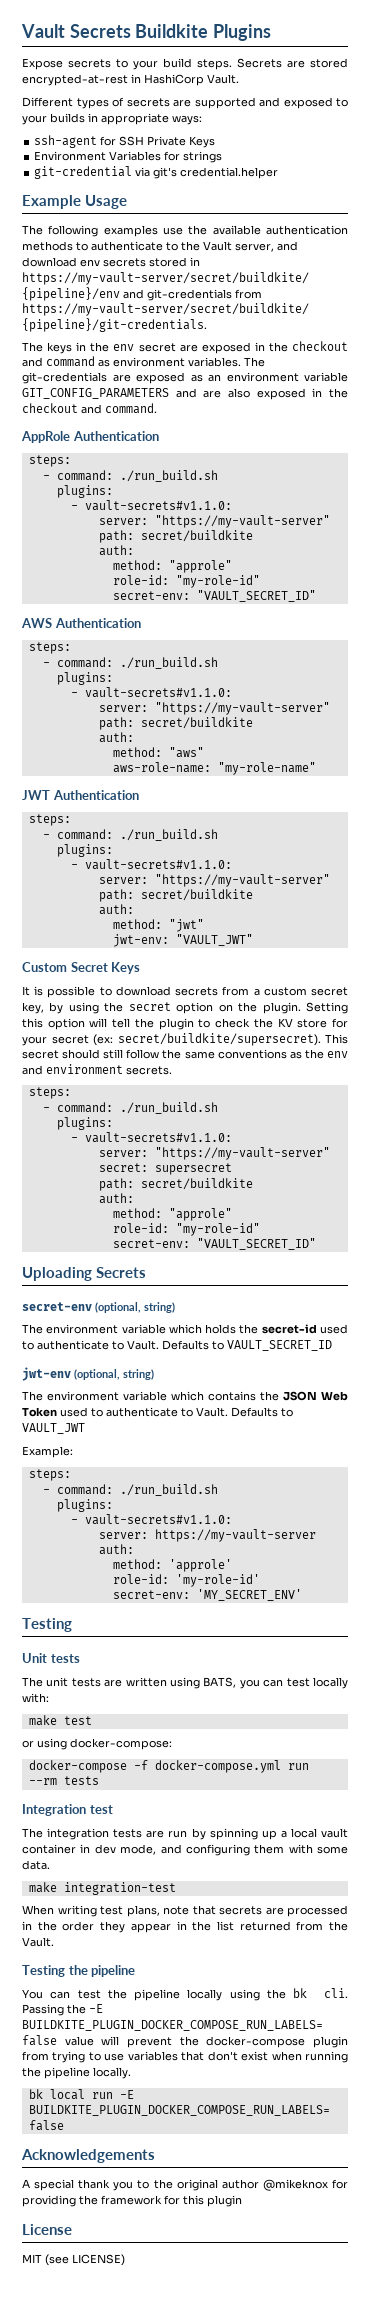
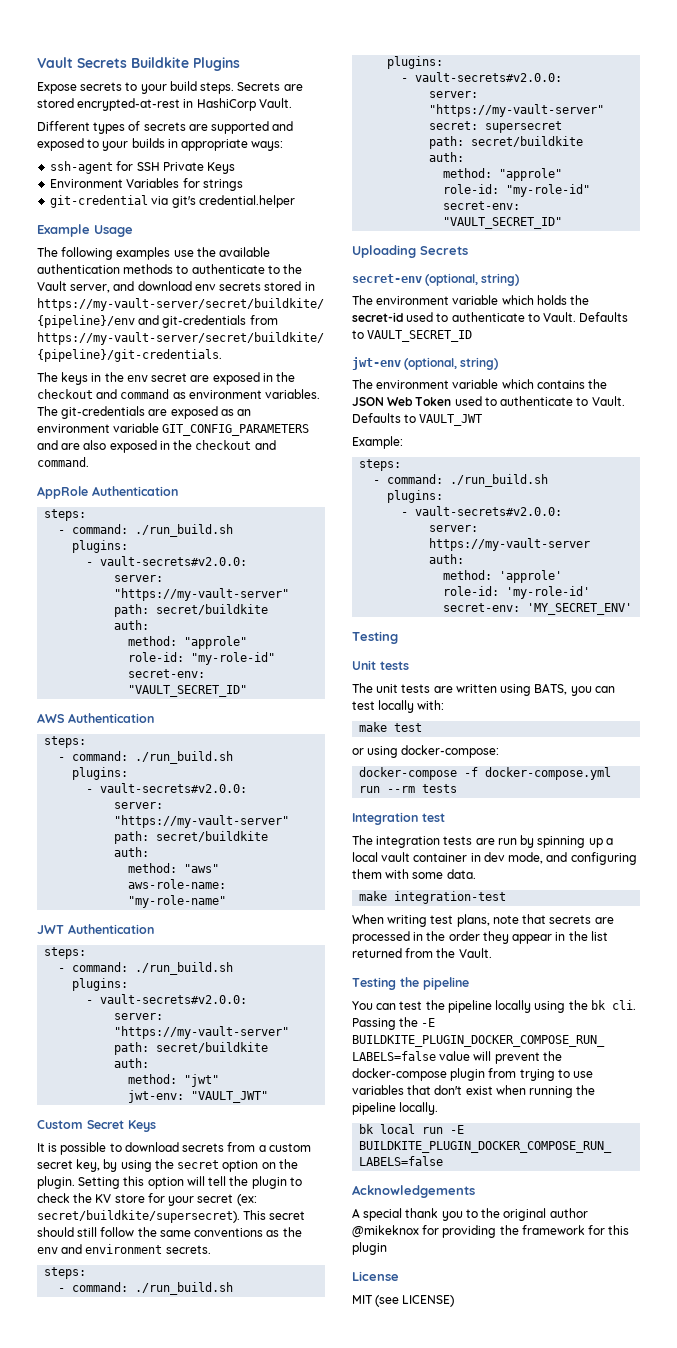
[84,500,232,511] vault-secrets#v1.1.0: -> [100,556,248,566] vault-secrets#v2.0.0:
[84,687,232,698] vault-secrets#v1.1.0: -> [100,783,248,793] vault-secrets#v2.0.0:
[84,859,232,870] vault-secrets#v1.1.0: -> [100,994,248,1004] vault-secrets#v2.0.0:
[84,1132,232,1143] vault-secrets#v1.1.0: -> [415,72,563,82] vault-secrets#v2.0.0:
[84,1514,232,1525] vault-secrets#v1.1.0: -> [415,506,563,516] vault-secrets#v2.0.0:

